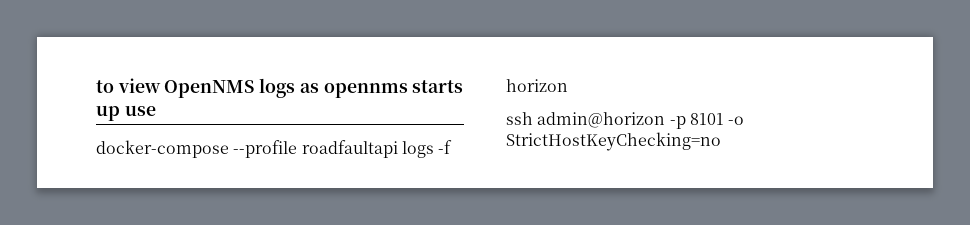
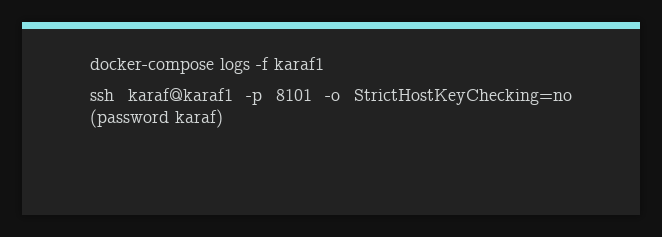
[96,78,464,98] [96,105,156,121] [96,140,398,158] to view OpenNMS logs as opennms starts up use // docker-compose --profile roadfaultapi -> [90,58,214,74] docker-compose
[506,79,568,92] horizon -> [274,57,324,70] karaf1
[537,112,666,128] admin@horizon -> [127,88,233,101] karaf@karaf1
(721, 141) none -> [90,109,223,128] (password karaf)

